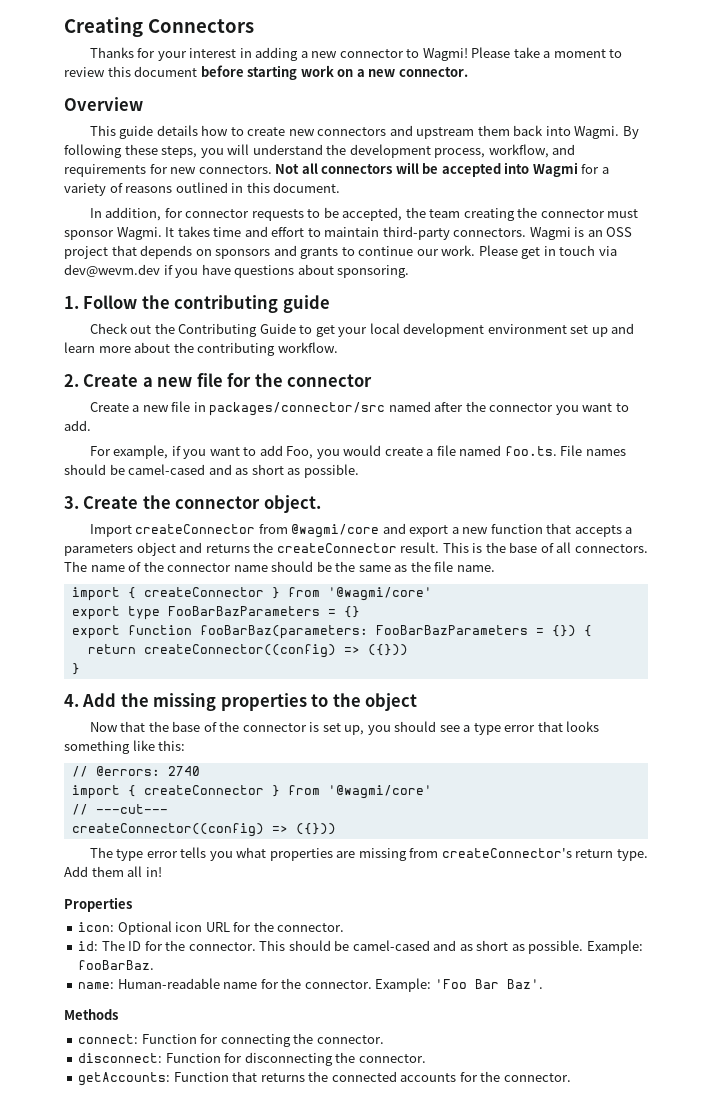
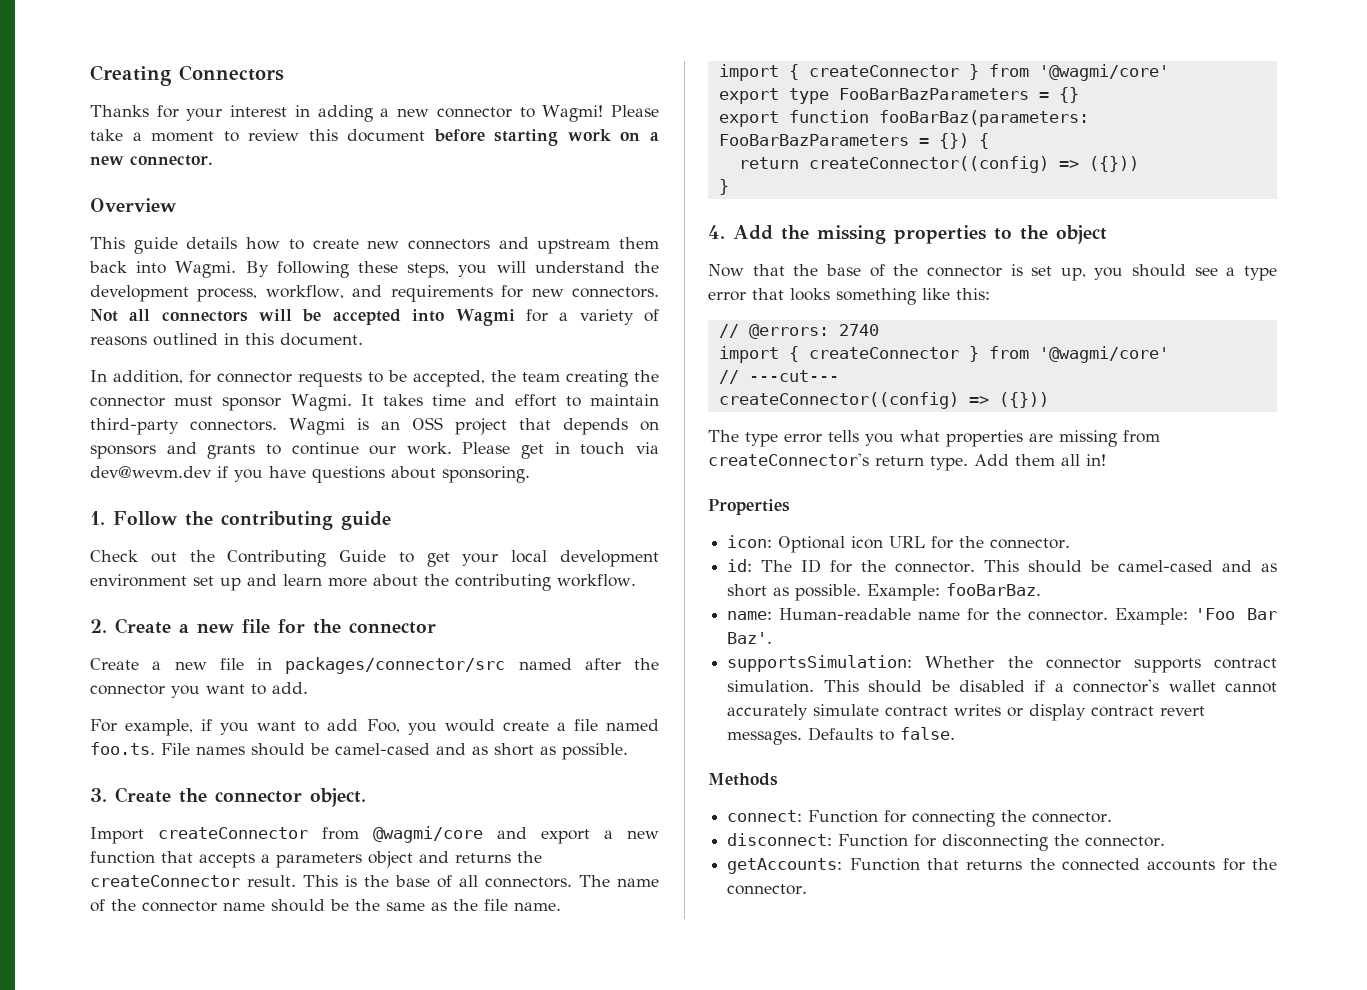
(543, 984) none -> [727,655,1277,673] [727,679,1277,693] [727,704,1206,721] [727,727,956,745] // supportsSimulation: Whether the connector supports contract simulation. This should be disabled if a connector's wallet cannot accurately simulate contract writes or display contract revert messages. Defaults to false.

